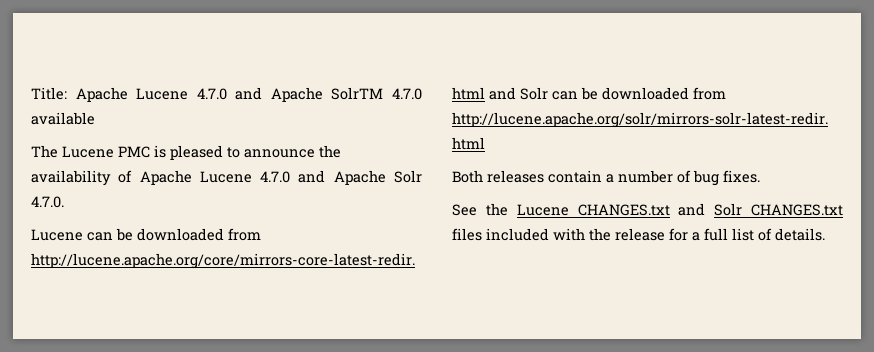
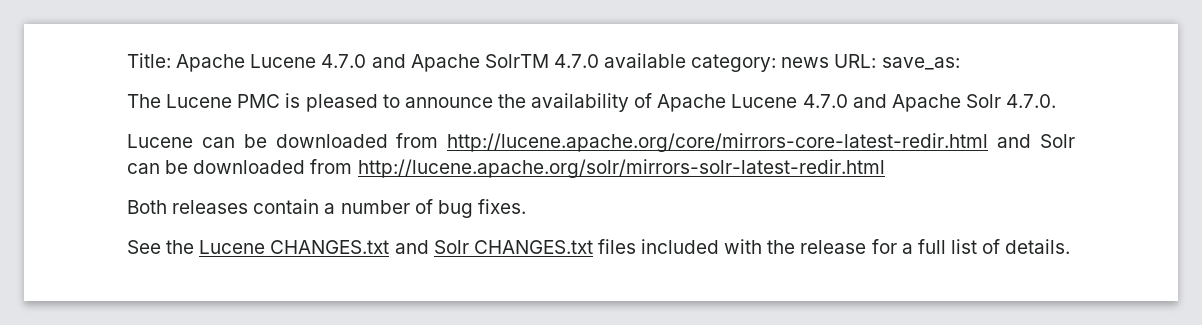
(95, 118) none -> [691,54,960,72] category: news URL: save_as:

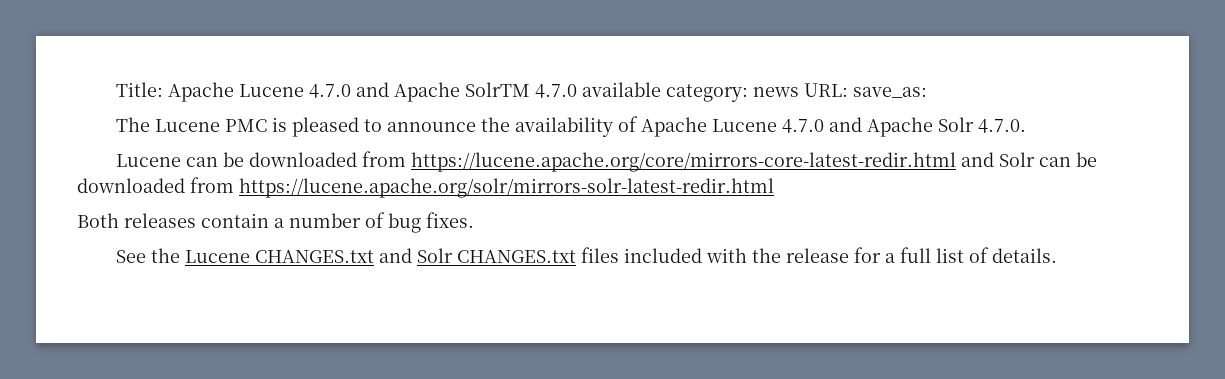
[447,133,989,152] http://lucene.apache.org/core/mirrors-core-latest-redir.html -> [411,152,957,172] https://lucene.apache.org/core/mirrors-core-latest-redir.html
[357,159,885,178] http://lucene.apache.org/solr/mirrors-solr-latest-redir.html -> [239,178,774,198] https://lucene.apache.org/solr/mirrors-solr-latest-redir.html

